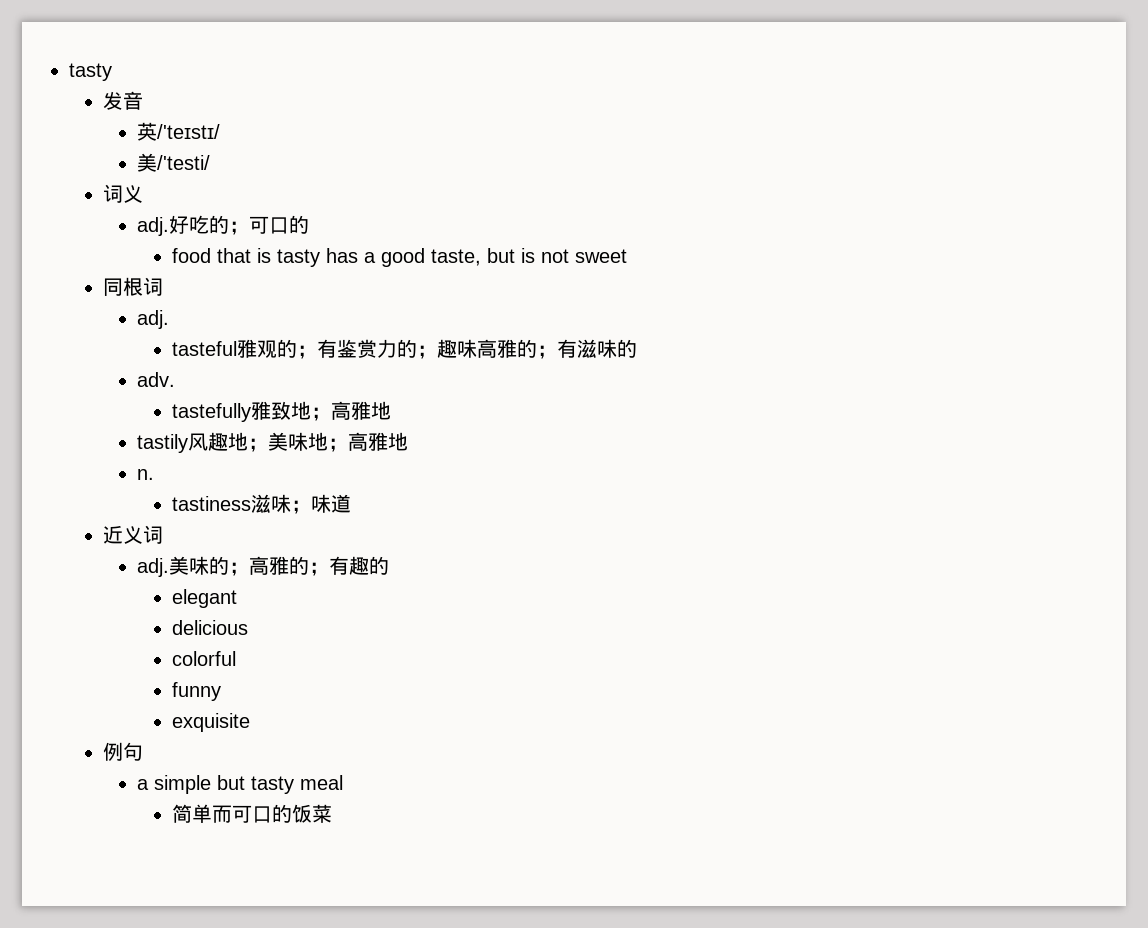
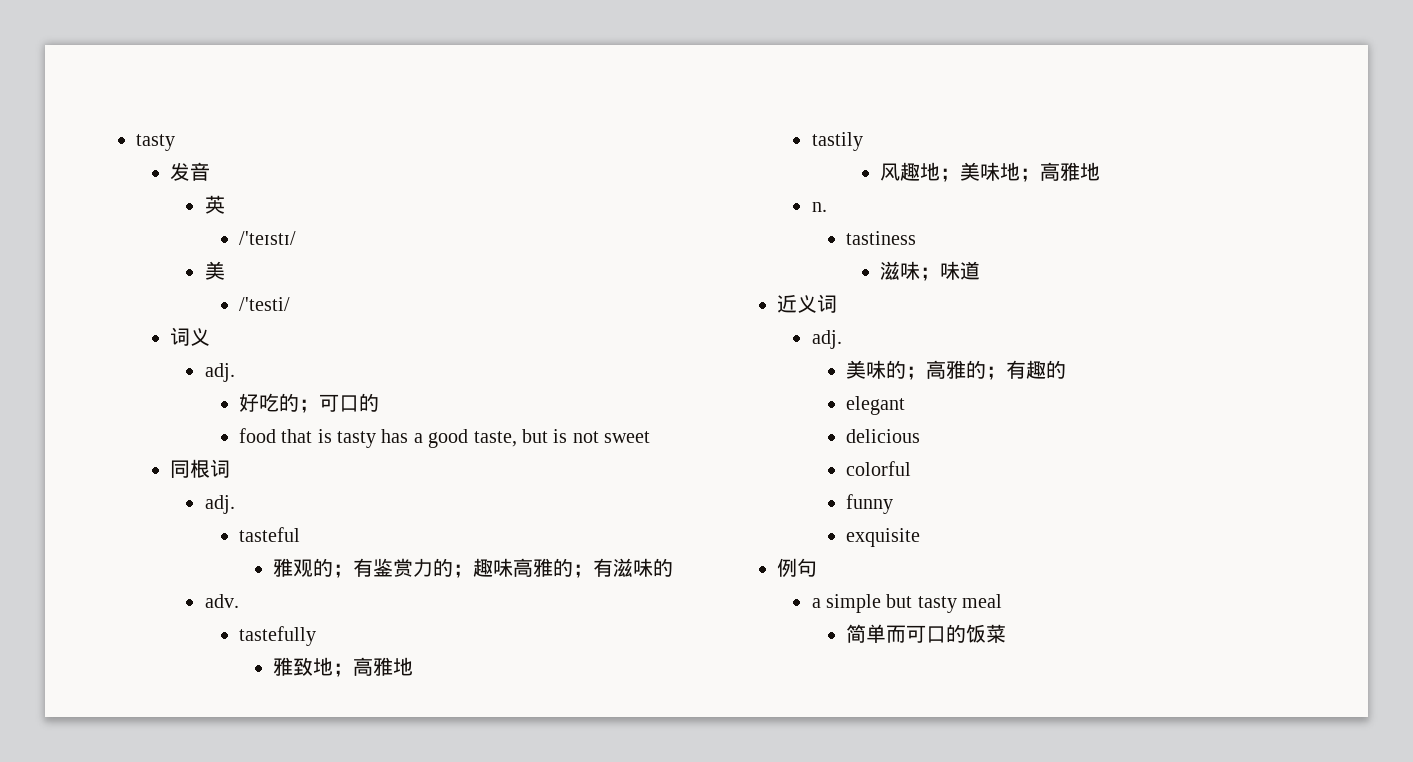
(158, 131) none -> (225, 204) //
(158, 162) none -> (225, 270) //
(170, 226) none -> (235, 372) //
(237, 348) none -> (300, 534) //
(251, 412) none -> (316, 636) //
(189, 443) none -> (863, 141) //
(251, 503) none -> (916, 238) //
(170, 567) none -> (842, 339) //

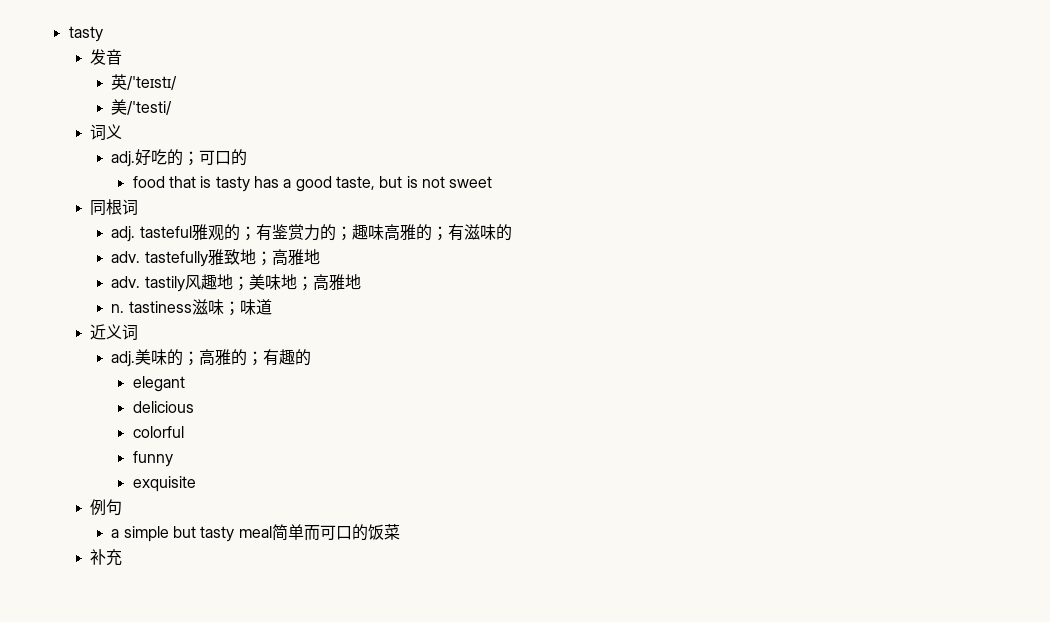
(225, 204) // -> (128, 82) none
(225, 270) // -> (128, 107) none
(235, 372) // -> (136, 159) none
(235, 504) // -> (136, 234) none
(300, 534) // -> (192, 232) none
(239, 601) // -> (141, 257) none
(316, 636) // -> (208, 259) none
(413, 666) none -> [111,276,141,288] adv.
(863, 141) // -> (185, 284) none
(827, 207) // -> (125, 308) none
(916, 238) // -> (192, 307) none
(842, 339) // -> (136, 359) none
(1003, 601) // -> (272, 532) none
(1006, 633) none -> [89,549,122,566] // 补充

